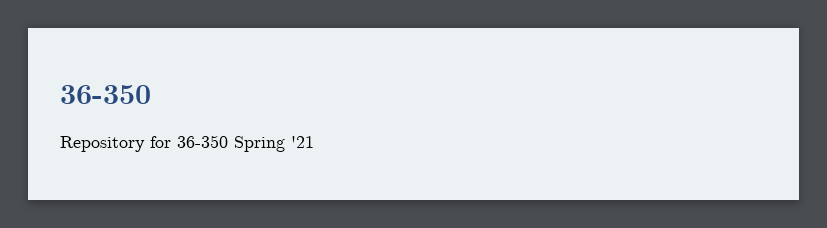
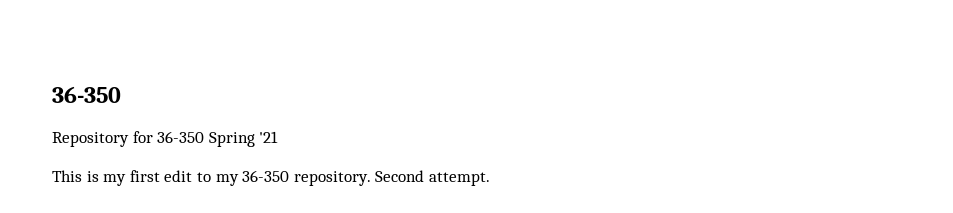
(314, 142) none -> [52,170,490,186] // This is my first edit to my 36-350 repository. Second attempt.

